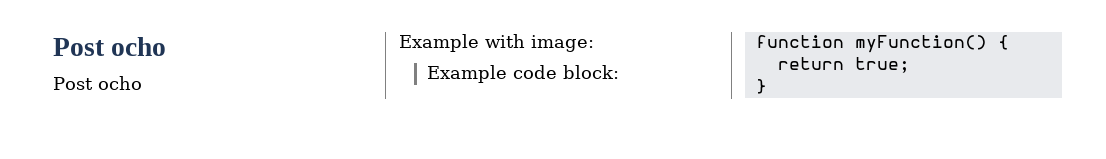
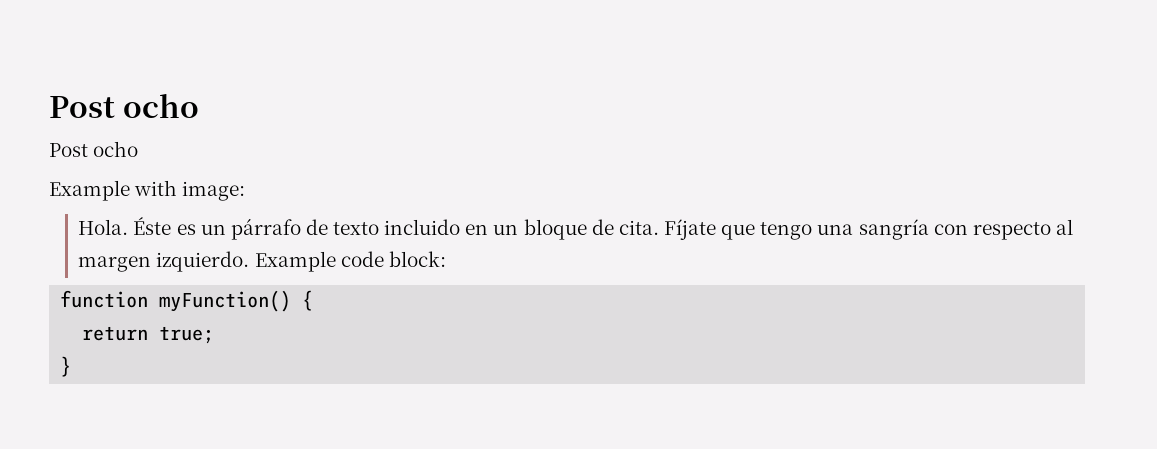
(594, 43) none -> [78,217,1073,240] [78,251,250,272] Hola. Éste es un párrafo de texto incluido en un bloque de cita. Fíjate que tengo una sangría con respecto al margen izquierdo.

